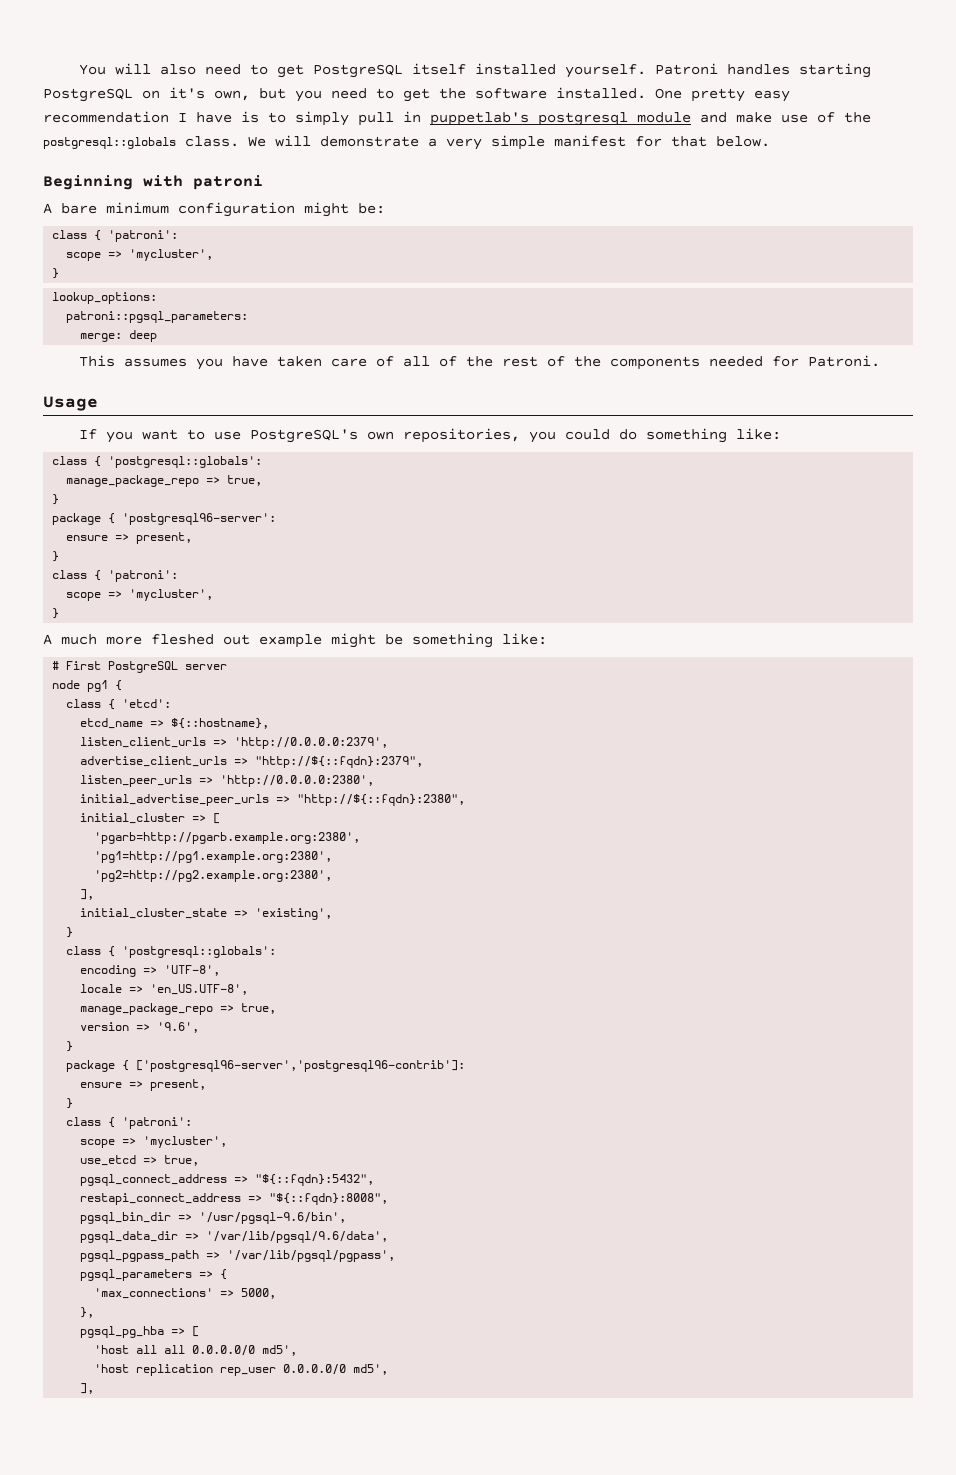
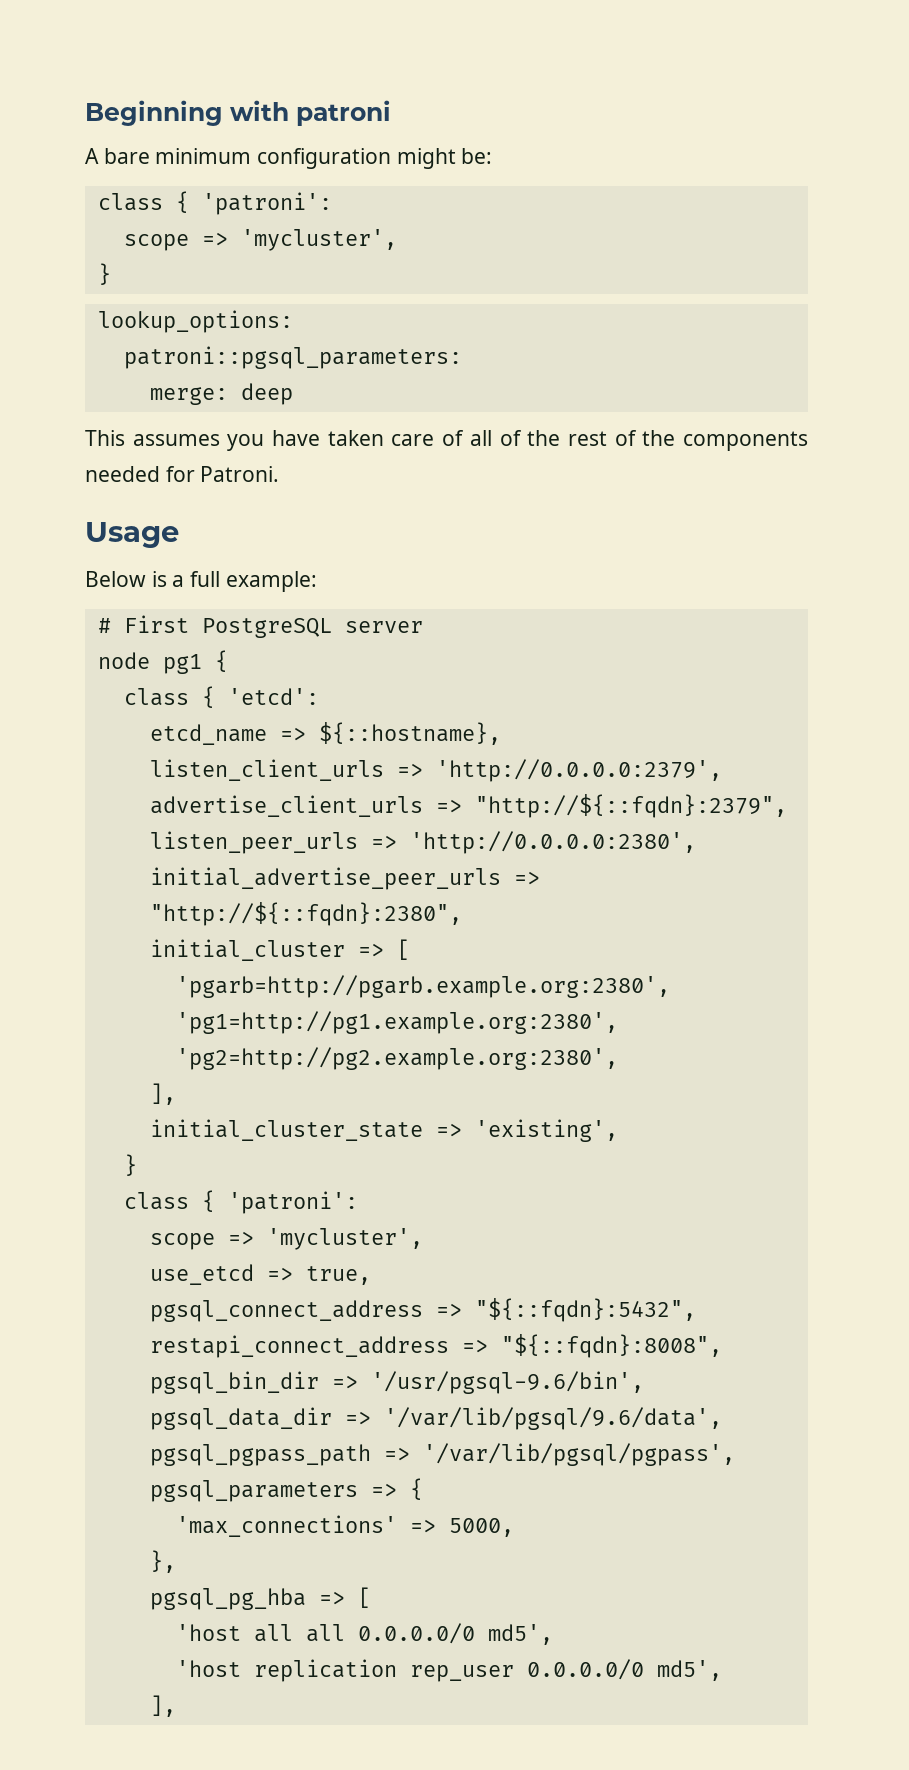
[79,63,872,78] [43,87,790,102] [43,111,871,126] [43,135,770,150] You will also need to get PostgreSQL itself installed yourself. Patroni handles starting PostgreSQL on it's own, but you need to get the software installed. One pretty easy recommendation I have is to simply pull in puppetlab's postgresql module and make use of the postgresql::globals class. We will demonstrate a very simple manifest for that below. // -> (85, 113) none
[79,428,782,443] [52,456,263,468] [66,475,263,487] [52,494,60,505] [52,513,277,525] [66,532,193,544] [52,551,60,562] [52,570,179,582] [66,589,214,601] [52,608,60,619] [43,633,547,648] If you want to use PostgreSQL's own repositories, you could do something like: // class { 'postgresql::globals': // manage_package_repo => true, // } // package { 'postgresql96-server': // ensure => present, // } // class { 'patroni': // scope => 'mycluster', // } // A much more fleshed out example might be something like: -> [85,571,317,592] Below is a full example:
[66,946,277,958] [80,965,221,977] [80,984,249,995] [80,1003,277,1015] [80,1022,200,1033] [66,1041,74,1052] [66,1060,466,1072] [80,1079,207,1091] [66,1098,74,1109] // class { 'postgresql::globals': // encoding => 'UTF-8', // locale => 'en_US.UTF-8', // manage_package_repo => true, // version => '9.6', // } // package { ['postgresql96-server','postgresql96-contrib']: // ensure => present, // } -> (137, 1165) none

